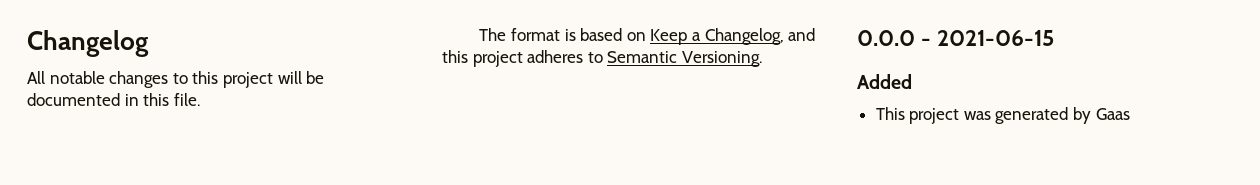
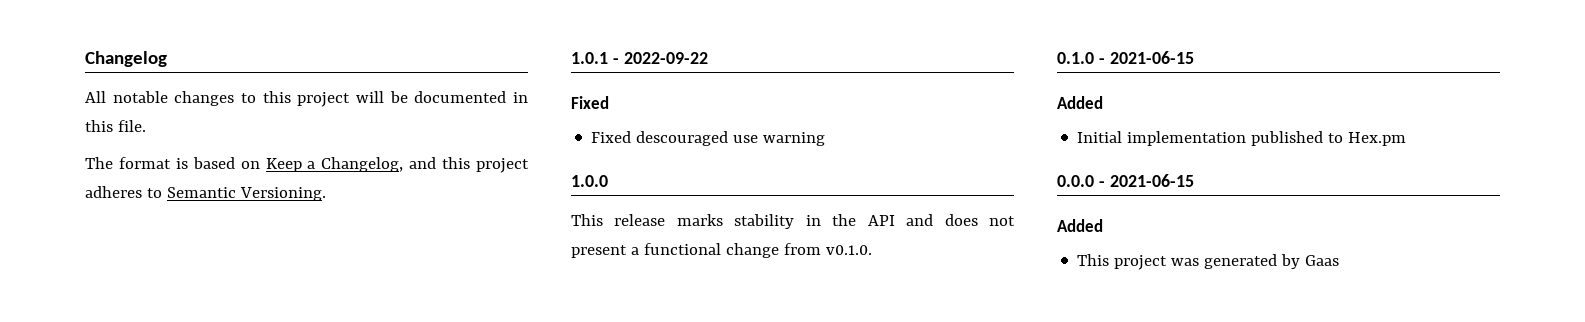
(762, 59) none -> [571,52,708,64] [571,96,609,109] [591,131,826,146] [571,175,608,187] [571,214,1015,229] [571,243,872,258] [1057,51,1194,64] [1057,96,1103,109] [1077,131,1407,146] // 1.0.1 - 2022-09-22 // Fixed // Fixed descouraged use warning // 1.0.0 // This release marks stability in the API and does not present a functional change from v0.1.0. // 0.1.0 - 2021-06-15 // Added // Initial implementation published to Hex.pm

